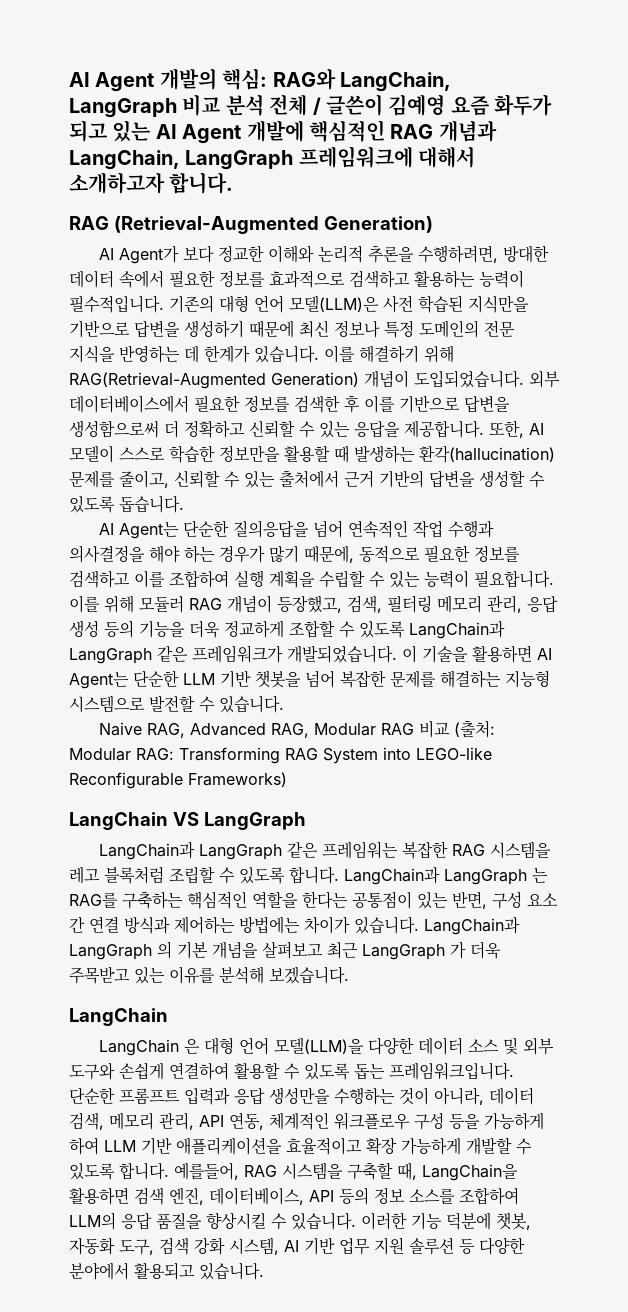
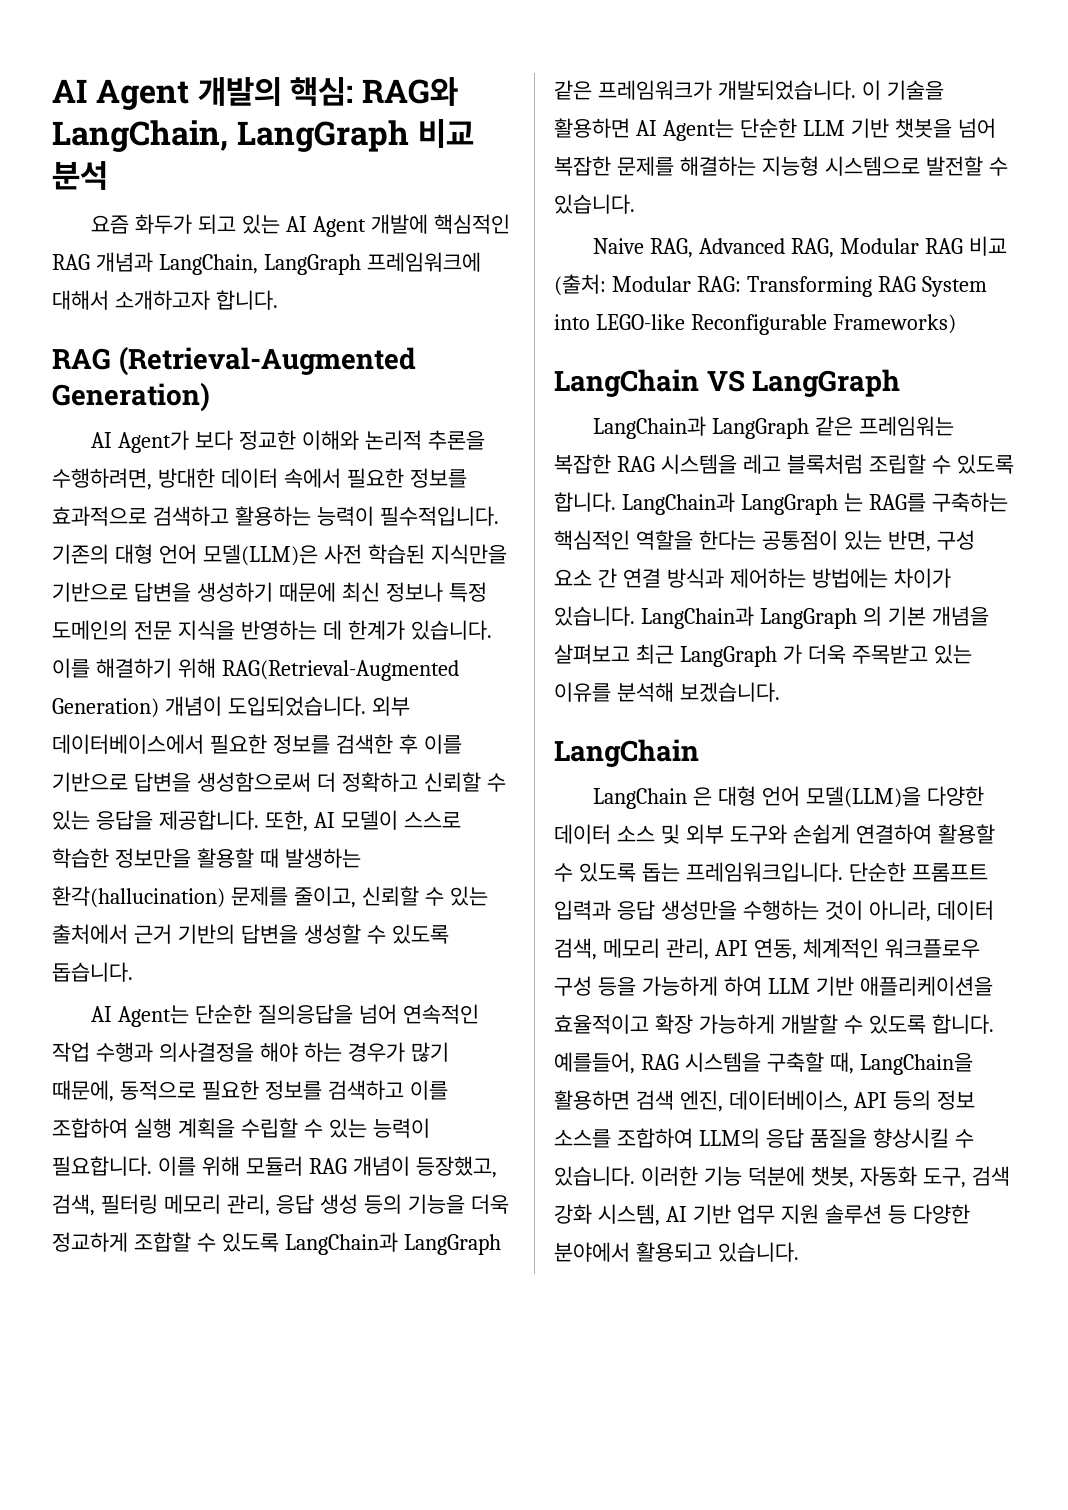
[269,94,446,116] 전체 / 글쓴이 김예영 -> (108, 175) //

